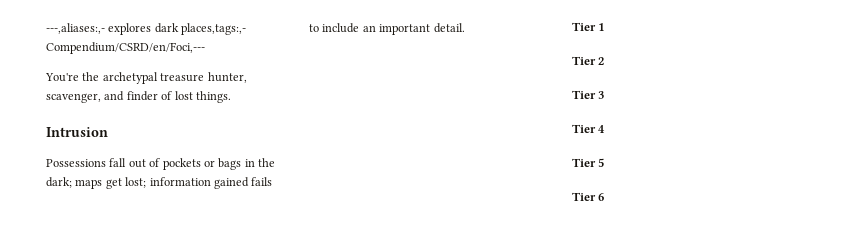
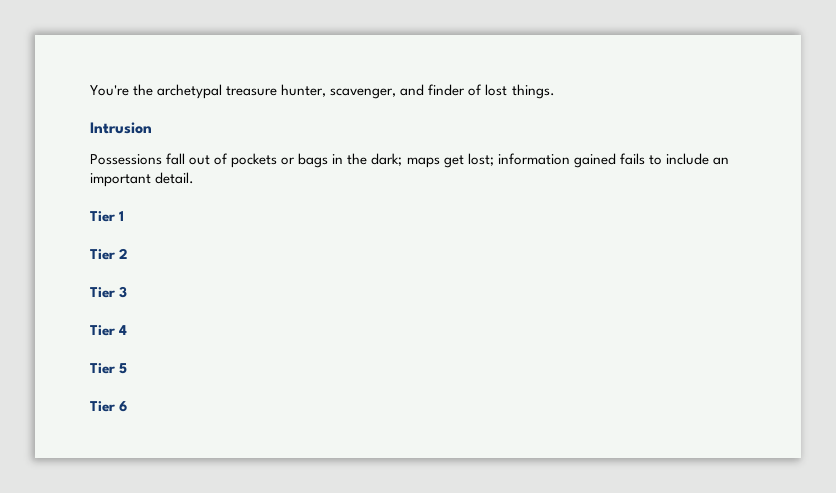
[46,23,247,35] [46,42,205,54] ---,aliases:,- explores dark places,tags:,- Compendium/CSRD/en/Foci,--- // -> (90, 90) none

